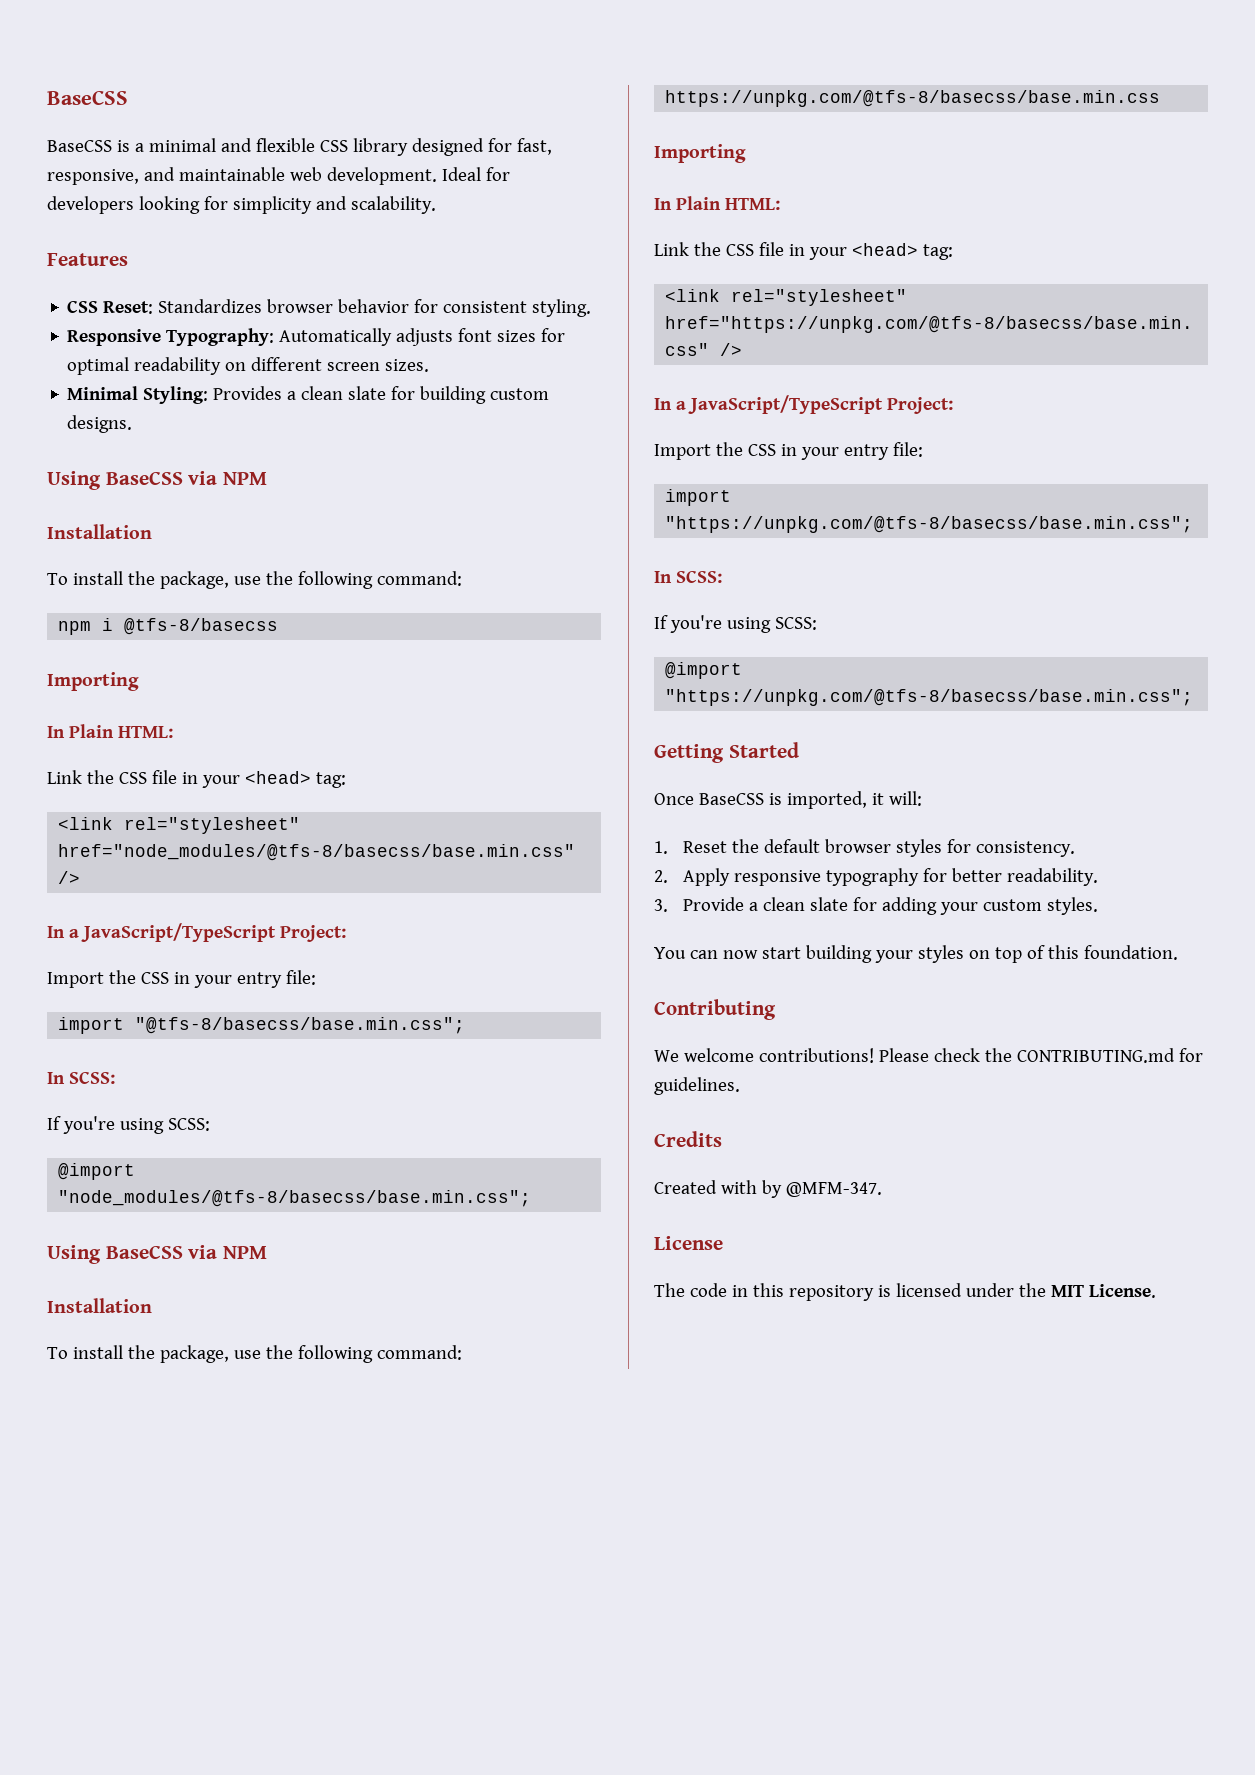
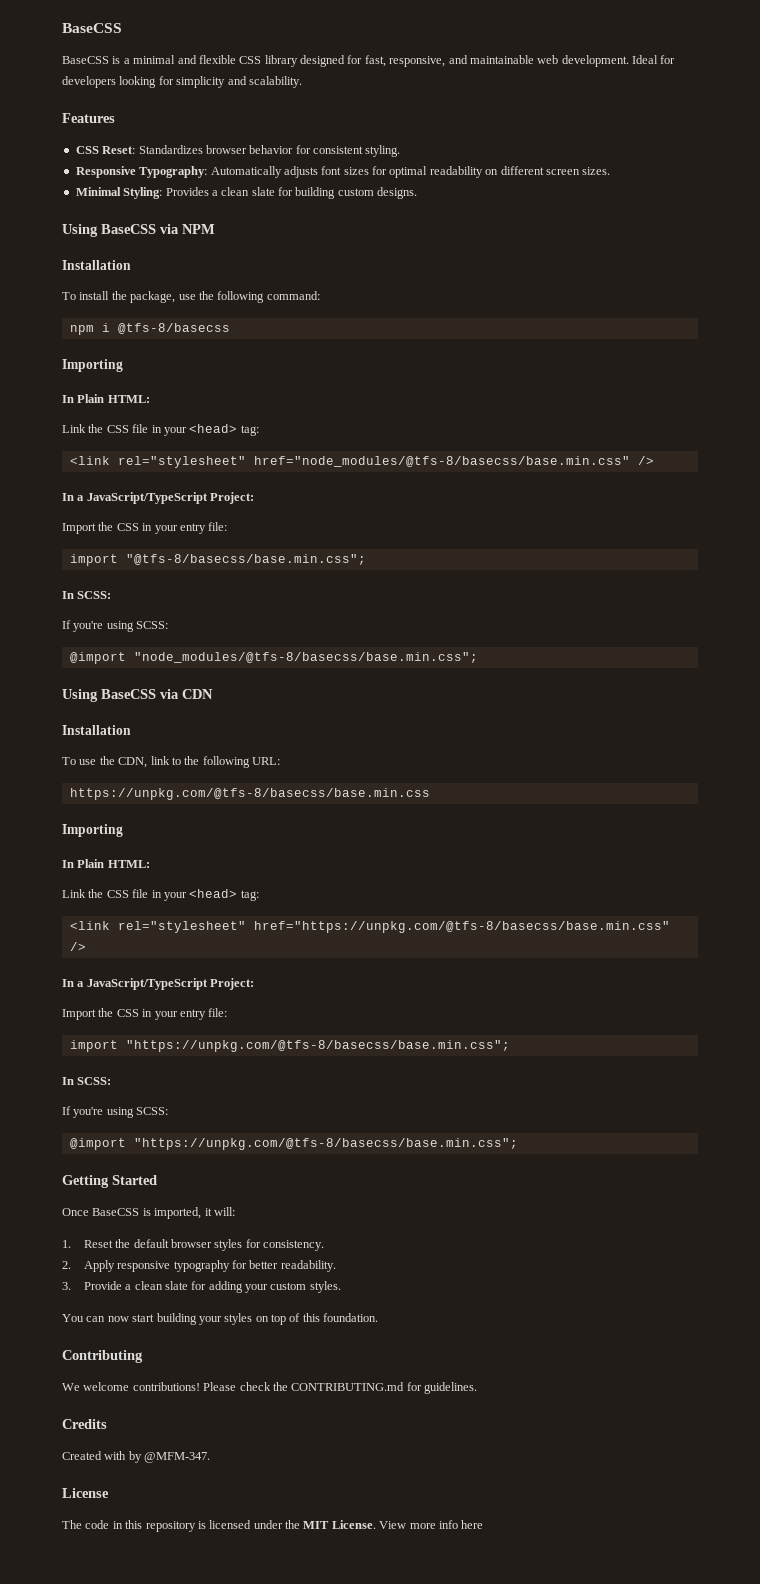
[222,1246,267,1259] [47,1298,152,1313] [47,1345,462,1363] NPM // Installation // To install the package, use the following command: -> [182,689,213,699] [62,725,131,735] [62,756,280,768] CDN // Installation // To use the CDN, link to the following URL:
(1156, 1291) none -> [379,1520,484,1529] View more info here

